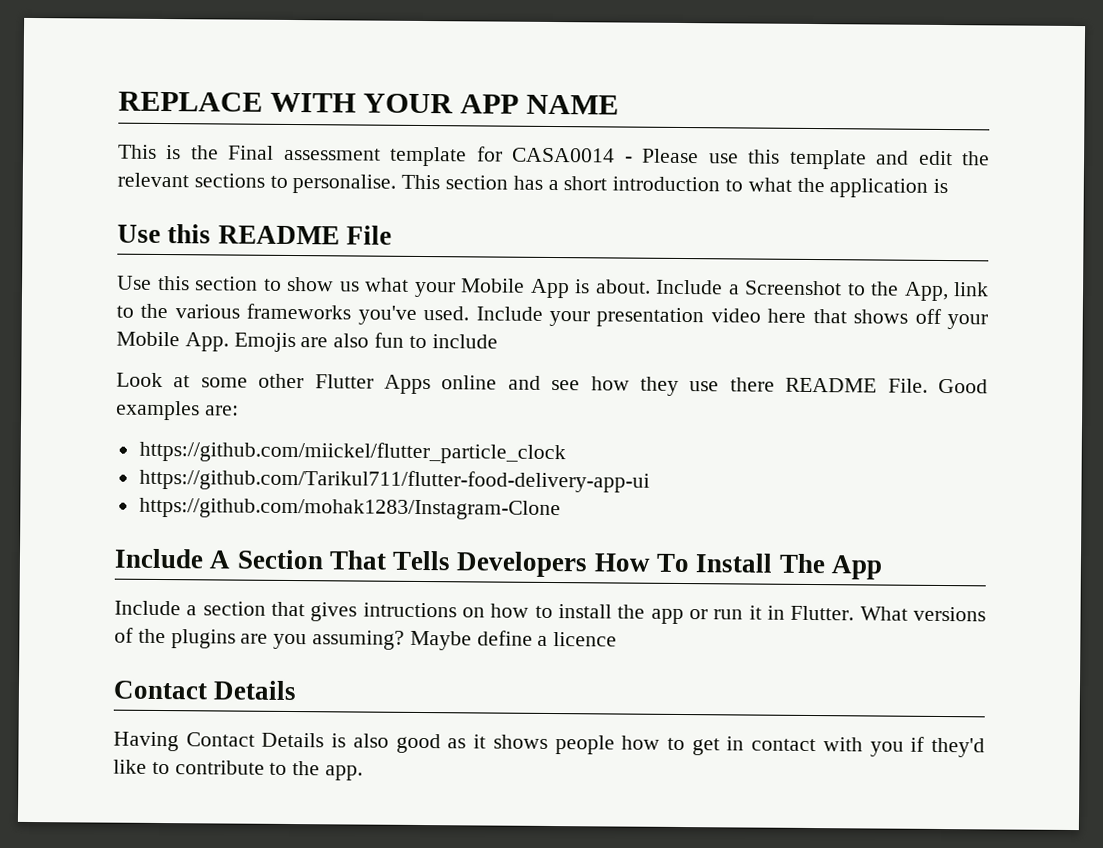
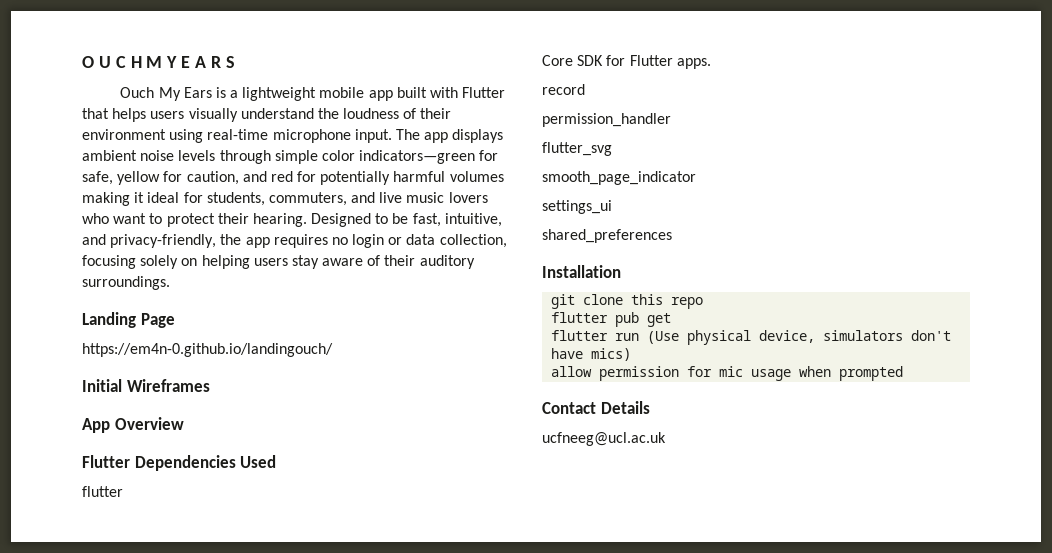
[118,91,620,115] [118,144,991,170] [117,172,949,198] [117,224,392,245] [117,275,989,302] [116,303,989,330] [116,331,498,353] [116,372,988,396] [116,400,239,421] [138,440,566,465] [138,468,650,493] [138,497,561,521] [114,548,882,580] [114,600,987,625] [114,627,618,651] [113,680,298,701] [113,731,985,758] [113,759,364,781] REPLACE WITH YOUR APP NAME // This is the Final assessment template for CASA0014 - Please use this template and edit the relevant sections to personalise. This section has a short introduction to what the application is // Use this README File // Use this section to show us what your Mobile App is about. Include a Screenshot to the App, link to the various frameworks you've used. Include your presentation video here that shows off your Mobile App. Emojis are also fun to include // Look at some other Flutter Apps online and see how they use there README File. Good examples are: // https://github.com/miickel/flutter_particle_clock // https://github.com/Tarikul711/flutter-food-delivery-app-ui // https://github.com/mohak1283/Instagram-Clone // Include A Section That Tells Developers How To Install The App // Include a section that gives intructions on how to install the app or run it in Flutter. What versions of the plugins are you assuming? Maybe define a licence // Contact Details // Having Contact Details is also good as it shows people how to get in contact with you if they'd like to contribute to the app. -> [82,56,235,68] [120,87,506,101] [82,108,452,122] [82,129,504,143] [82,150,499,164] [82,171,504,185] [82,192,488,206] [82,213,502,227] [82,234,507,248] [82,255,475,269] [82,276,170,290] [82,312,175,328] [82,343,333,357] [82,379,210,392] [82,417,184,433] [82,455,277,471] [82,486,123,497] [542,55,711,69] [542,84,585,95] [542,113,671,127] [542,142,612,156] [542,171,696,185] [542,200,612,214] [542,229,672,243] [542,265,621,278] [551,294,704,309] [551,312,672,327] [551,330,952,345] [551,348,632,361] [551,366,904,381] [542,401,650,414] [542,432,666,446] O U C H M Y E A R S // Ouch My Ears is a lightweight mobile app built with Flutter that helps users visually understand the loudness of their environment using real-time microphone input. The app displays ambient noise levels through simple color indicators—green for safe, yellow for caution, and red for potentially harmful volumes making it ideal for students, commuters, and live music lovers who want to protect their hearing. Designed to be fast, intuitive, and privacy-friendly, the app requires no login or data collection, focusing solely on helping users stay aware of their auditory surroundings. // Landing Page // https://em4n-0.github.io/landingouch/ // Initial Wireframes // App Overview // Flutter Dependencies Used // flutter // Core SDK for Flutter apps. // record // permission_handler // flutter_svg // smooth_page_indicator // settings_ui // shared_preferences // Installation // git clone this repo // flutter pub get // flutter run (Use physical device, simulators don't have mics) // allow permission for mic usage when prompted // Contact Details // ucfneeg@ucl.ac.uk

